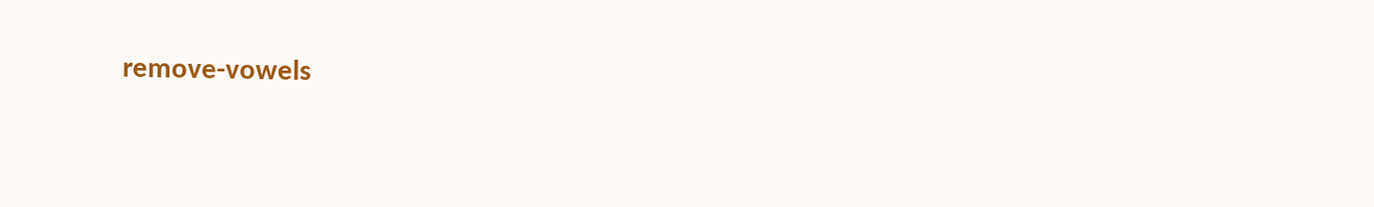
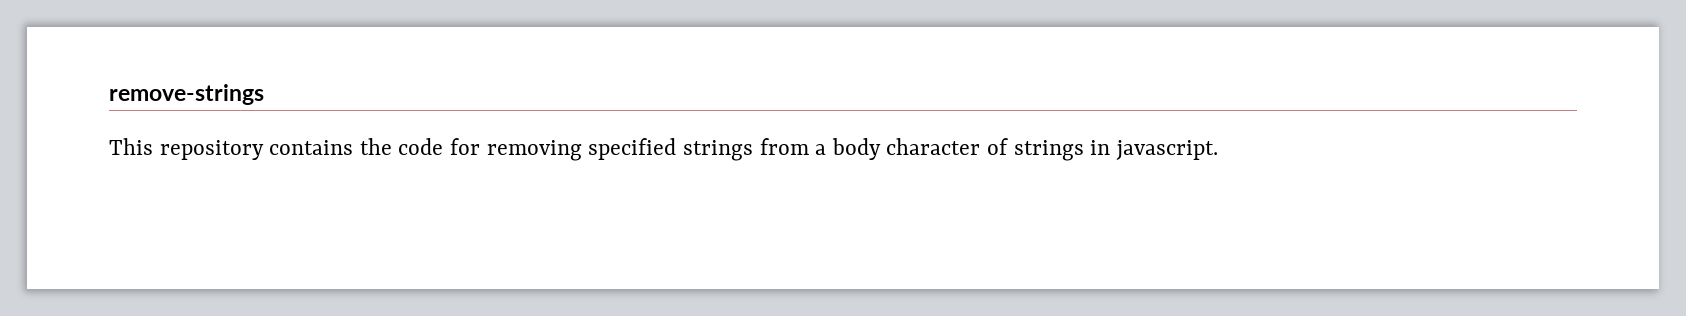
[122,56,312,81] remove-vowels -> [109,84,264,105] [109,138,1218,161] remove-strings // This repository contains the code for removing specified strings from a body character of strings in javascript.

